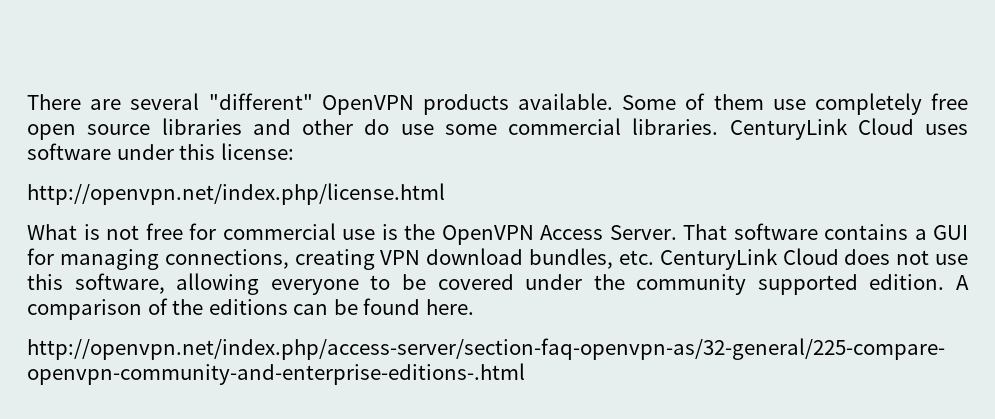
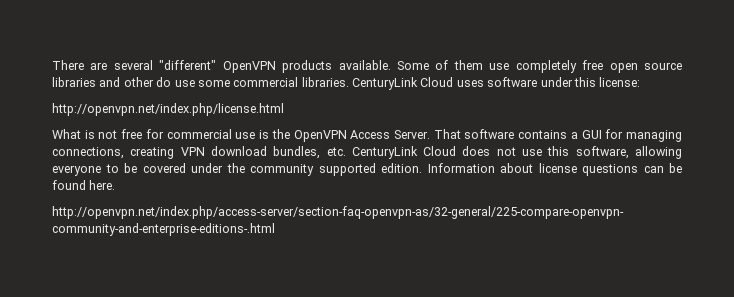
[956,275,970,290] [27,298,288,320] A comparison of the editions -> [427,163,638,176] Information about license questions

